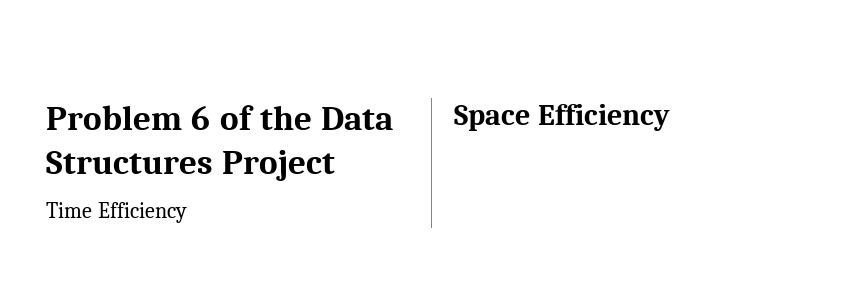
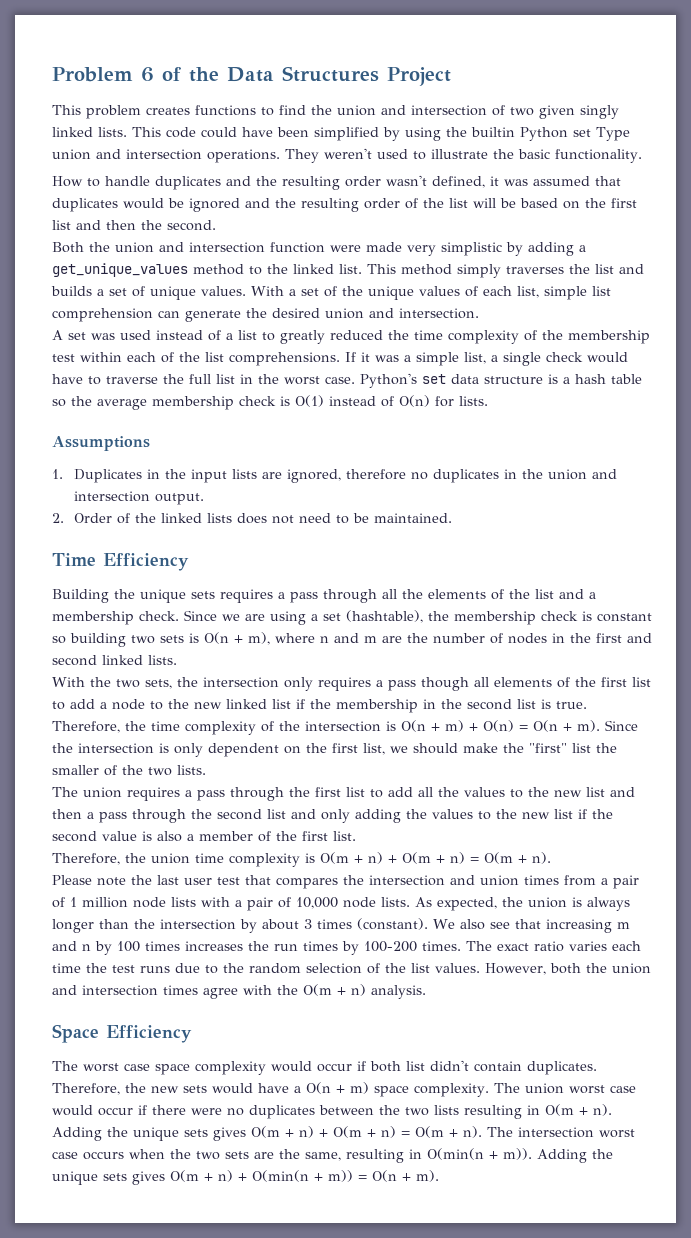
[46,202,187,223] [454,104,670,131] Time Efficiency // Space Efficiency -> [52,105,619,119] [52,127,630,141] [52,148,642,163] [52,175,621,190] [52,198,637,212] [52,220,216,231] [52,242,586,256] [52,263,644,278] [51,286,611,300] [52,308,479,322] [52,330,650,344] [52,352,628,366] [52,373,642,388] [52,395,488,410] [52,436,150,451] [52,469,617,483] [73,491,204,505] [52,513,452,524] [52,553,189,571] [52,589,596,603] [52,610,652,625] [52,632,652,647] [52,655,177,666] [52,677,651,691] [52,699,587,713] [52,720,638,735] [52,743,617,757] [52,765,206,776] [52,787,635,801] [52,809,613,823] [52,831,356,842] [52,852,551,867] [52,875,639,889] [52,897,630,911] [52,918,630,933] [52,941,641,955] [52,963,651,975] [52,984,426,999] [52,1024,192,1043] [52,1060,597,1075] [52,1082,636,1097] [52,1104,612,1119] [52,1126,635,1141] [52,1148,613,1163] [52,1170,439,1185] This problem creates functions to find the union and intersection of two given singly linked lists. This code could have been simplified by using the builtin Python set Type union and intersection operations. They weren't used to illustrate the basic functionality. // How to handle duplicates and the resulting order wasn't defined, it was assumed that duplicates would be ignored and the resulting order of the list will be based on the first list and then the second. // Both the union and intersection function were made very simplistic by adding a get_unique_values method to the linked list. This method simply traverses the list and builds a set of unique values. With a set of the unique values of each list, simple list comprehension can generate the desired union and intersection. // A set was used instead of a list to greatly reduced the time complexity of the membership test within each of the list comprehensions. If it was a simple list, a single check would have to traverse the full list in the worst case. Python's set data structure is a hash table so the average membership check is O(1) instead of O(n) for lists. // Assumptions // 1. Duplicates in the input lists are ignored, therefore no duplicates in the union and intersection output. // 2. Order of the linked lists does not need to be maintained. // Time Efficiency // Building the unique sets requires a pass through all the elements of the list and a membership check. Since we are using a set (hashtable), the membership check is constant so building two sets is O(n + m), where n and m are the number of nodes in the first and second linked lists. // With the two sets, the intersection only requires a pass though all elements of the first list to add a node to the new linked list if the membership in the second list is true. Therefore, the time complexity of the intersection is O(n + m) + O(n) = O(n + m). Since the intersection is only dependent on the first list, we should make the "first" list the smaller of the two lists. // The union requires a pass through the first list to add all the values to the new list and then a pass through the second list and only adding the values to the new list if the second value is also a member of the first list. // Therefore, the union time complexity is O(m + n) + O(m + n) = O(m + n). // Please note the last user test that compares the intersection and union times from a pair of 1 million node lists with a pair of 10,000 node lists. As expected, the union is always longer than the intersection by about 3 times (constant). We also see that increasing m and n by 100 times increases the run times by 100-200 times. The exact ratio varies each time the test runs due to the random selection of the list values. However, both the union and intersection times agree with the O(m + n) analysis. // Space Efficiency // The worst case space complexity would occur if both list didn't contain duplicates. Therefore, the new sets would have a O(n + m) space complexity. The union worst case would occur if there were no duplicates between the two lists resulting in O(m + n). Adding the unique sets gives O(m + n) + O(m + n) = O(m + n). The intersection worst case occurs when the two sets are the same, resulting in O(min(n + m)). Adding the unique sets gives O(m + n) + O(min(n + m)) = O(n + m).

